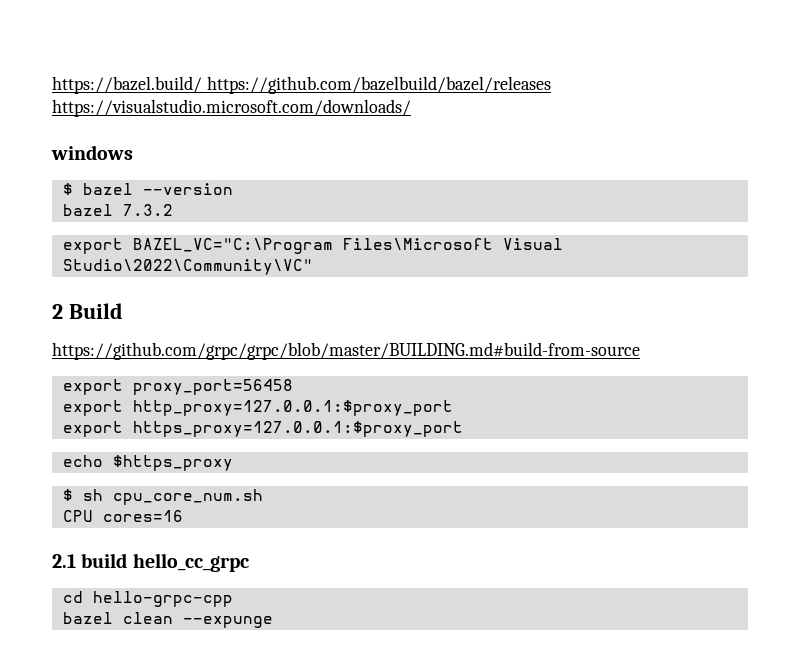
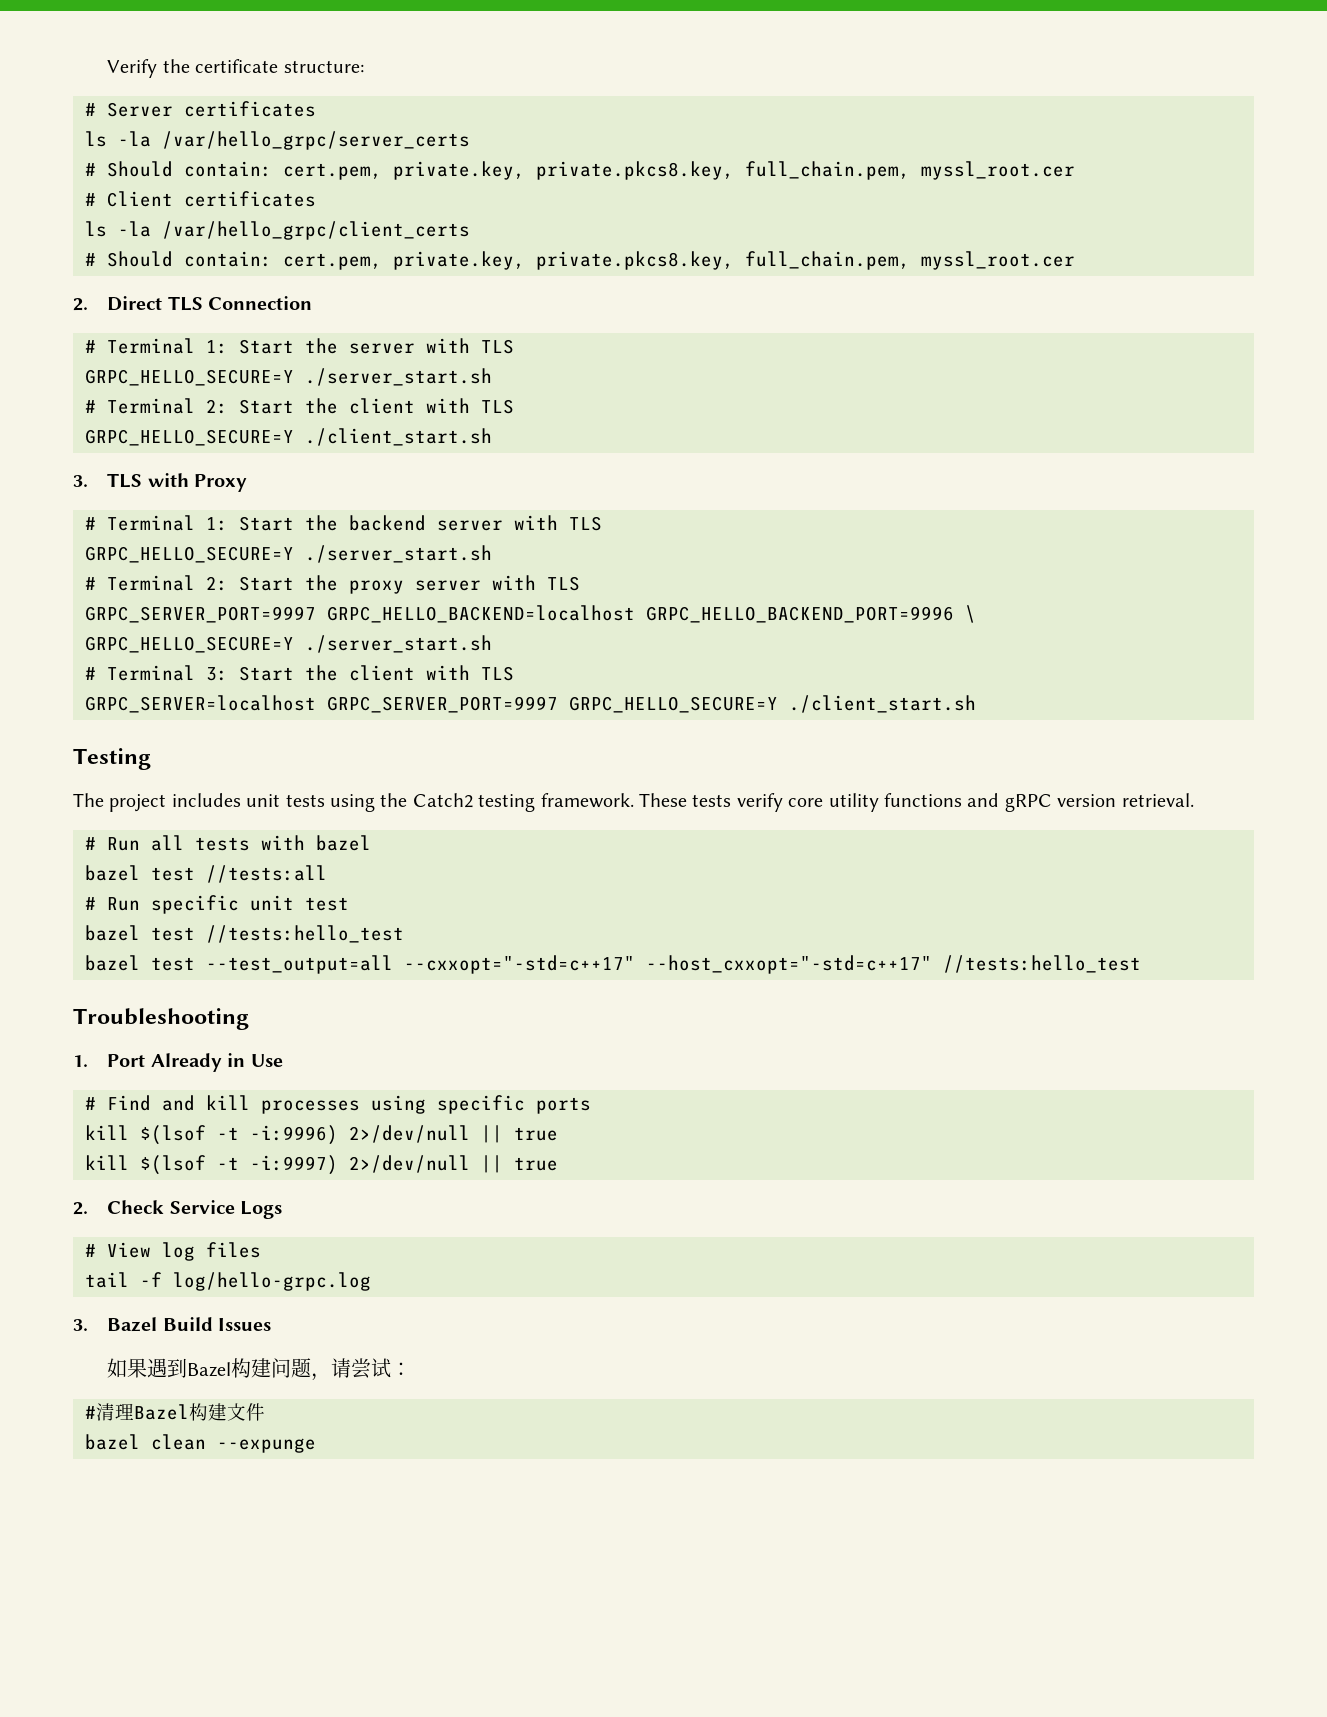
[52,76,551,94] [52,99,411,117] [51,145,133,160] [62,183,233,195] [62,204,173,216] [62,238,563,254] [62,259,313,275] [52,303,123,319] [52,342,640,360] [62,379,293,395] [62,400,453,416] [62,421,463,437] [62,455,233,471] [62,489,263,505] [62,510,183,522] [52,553,249,572] [62,591,233,607] https://bazel.build/ https://github.com/bazelbuild/bazel/releases https://visualstudio.microsoft.com/downloads/ // windows // $ bazel --version // bazel 7.3.2 // export BAZEL_VC="C:\Program Files\Microsoft Visual Studio\2022\Community\VC" // 2 Build // https://github.com/grpc/grpc/blob/master/BUILDING.md#build-from-source // export proxy_port=56458 // export http_proxy=127.0.0.1:$proxy_port // export https_proxy=127.0.0.1:$proxy_port // echo $https_proxy // $ sh cpu_core_num.sh // CPU cores=16 // 2.1 build hello_cc_grpc // cd hello-grpc-cpp -> [107,59,364,78] [85,101,316,117] [85,131,470,150] [85,161,1075,180] [85,191,316,207] [85,221,470,240] [85,251,1075,270] [73,296,313,311] [85,338,514,354] [85,368,492,386] [85,398,514,414] [85,428,492,446] [73,473,248,492] [85,515,602,531] [85,545,492,563] [85,575,580,594] [85,605,976,623] [85,635,492,653] [85,665,514,681] [85,695,976,713] [73,748,151,770] [73,793,1194,812] [85,835,371,851] [85,865,327,883] [85,895,349,914] [85,925,404,943] [85,955,1141,974] [73,1008,249,1030] [73,1053,283,1072] [85,1095,591,1114] [85,1125,558,1145] [85,1155,558,1175] [73,1200,283,1219] [85,1242,261,1261] [85,1272,371,1291] [73,1317,272,1332] [107,1358,412,1381] [85,1403,265,1421] Verify the certificate structure: // # Server certificates // ls -la /var/hello_grpc/server_certs // # Should contain: cert.pem, private.key, private.pkcs8.key, full_chain.pem, myssl_root.cer // # Client certificates // ls -la /var/hello_grpc/client_certs // # Should contain: cert.pem, private.key, private.pkcs8.key, full_chain.pem, myssl_root.cer // 2. Direct TLS Connection // # Terminal 1: Start the server with TLS // GRPC_HELLO_SECURE=Y ./server_start.sh // # Terminal 2: Start the client with TLS // GRPC_HELLO_SECURE=Y ./client_start.sh // 3. TLS with Proxy // # Terminal 1: Start the backend server with TLS // GRPC_HELLO_SECURE=Y ./server_start.sh // # Terminal 2: Start the proxy server with TLS // GRPC_SERVER_PORT=9997 GRPC_HELLO_BACKEND=localhost GRPC_HELLO_BACKEND_PORT=9996 \ // GRPC_HELLO_SECURE=Y ./server_start.sh // # Terminal 3: Start the client with TLS // GRPC_SERVER=localhost GRPC_SERVER_PORT=9997 GRPC_HELLO_SECURE=Y ./client_start.sh // Testing // The project includes unit tests using the Catch2 testing framework. These tests verify core utility functions and gRPC version retrieval. // # Run all tests with bazel // bazel test //tests:all // # Run specific unit test // bazel test //tests:hello_test // bazel test --test_output=all --cxxopt="-std=c++17" --host_cxxopt="-std=c++17" //tests:hello_test // Troubleshooting // 1. Port Already in Use // # Find and kill processes using specific ports // kill $(lsof -t -i:9996) 2>/dev/null || true // kill $(lsof -t -i:9997) 2>/dev/null || true // 2. Check Service Logs // # View log files // tail -f log/hello-grpc.log // 3. Bazel Build Issues // 如果遇到Bazel构建问题，请尝试： // #清理Bazel构建文件

